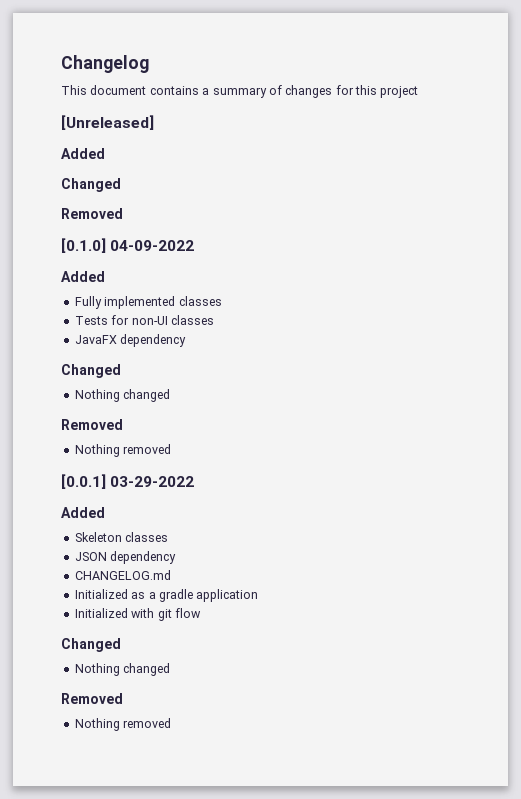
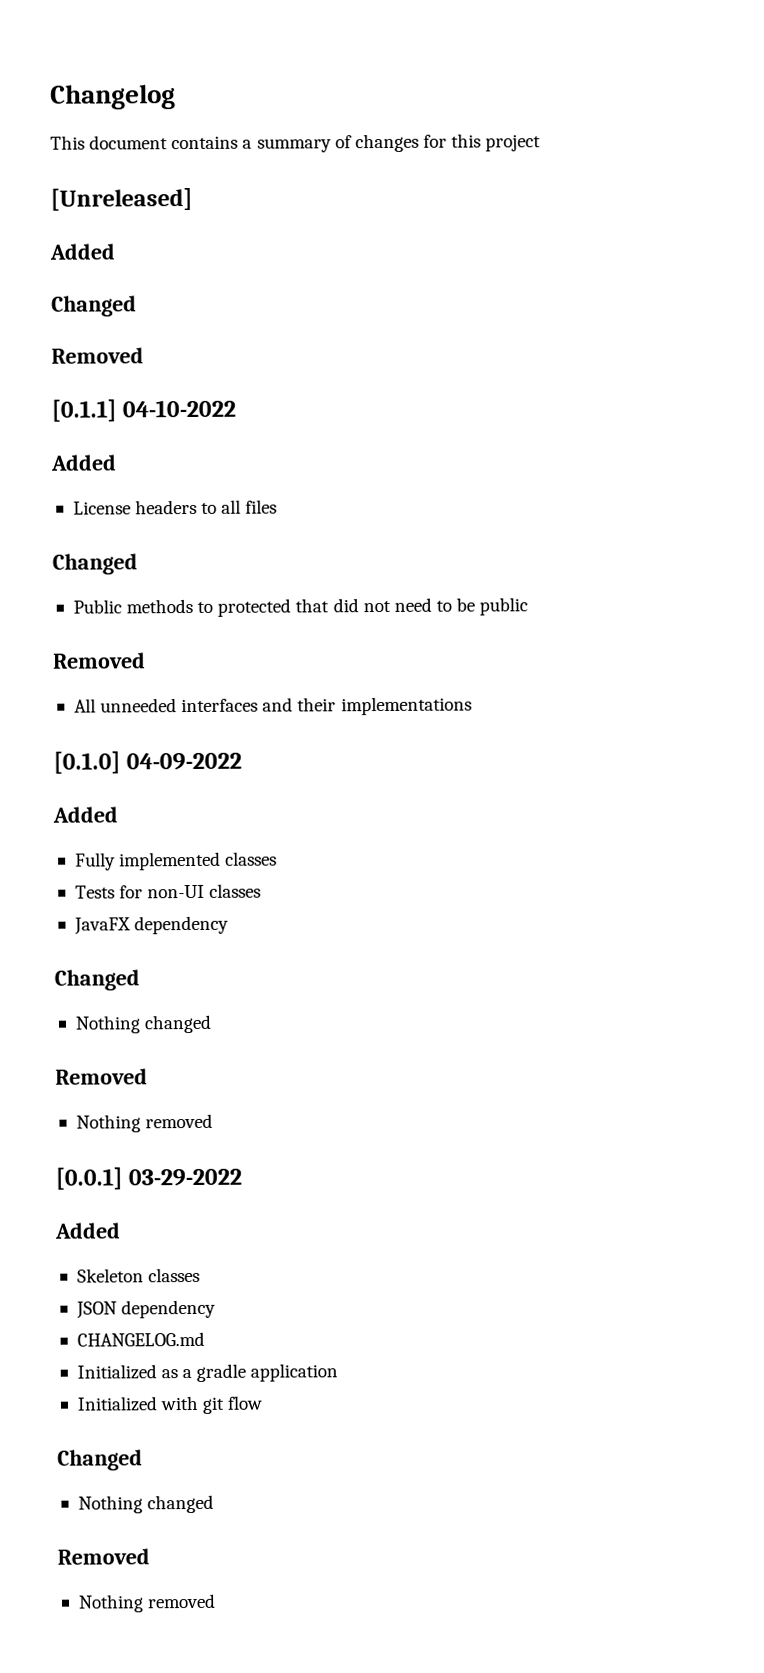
(123, 213) none -> [51,399,237,422] [50,454,117,471] [72,499,278,515] [52,553,138,575] [72,597,529,617] [53,652,146,669] [73,696,472,716] // [0.1.1] 04-10-2022 // Added // License headers to all files // Changed // Public methods to protected that did not need to be public // Removed // All unneeded interfaces and their implementations

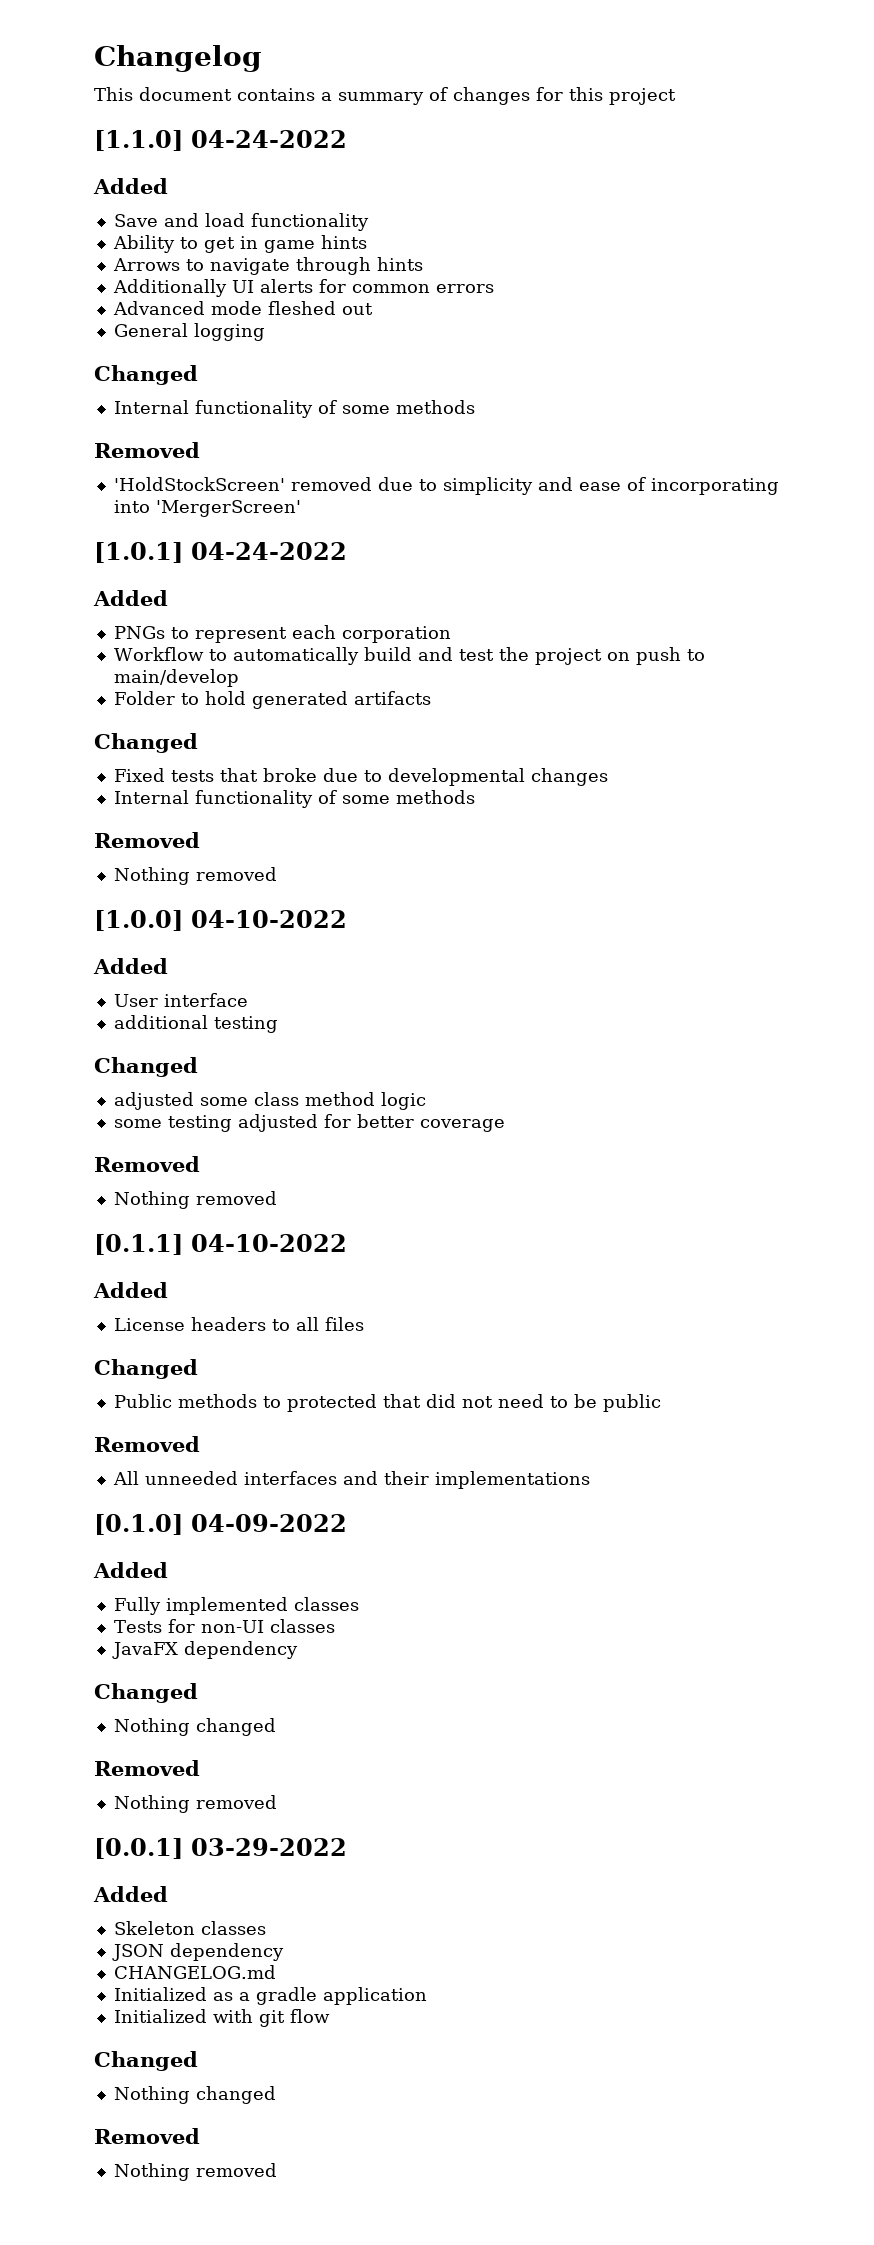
[50,187,193,211] [49,243,115,260] [51,295,137,317] [51,347,144,364] [Unreleased] // Added // Changed // Removed -> [94,130,347,151] [93,178,168,194] [113,213,369,231] [112,235,367,253] [112,257,423,275] [112,279,494,297] [112,301,373,315] [113,323,265,341] [94,365,198,385] [113,400,475,418] [94,442,200,458] [113,477,779,495] [113,500,301,517] [94,542,347,563] [93,590,168,606] [113,625,451,643] [113,647,705,665] [113,669,239,687] [113,691,431,709] [94,733,198,753] [113,768,608,786] [113,790,475,808] [94,832,200,848] [113,867,277,885] [94,910,347,931] [93,958,168,974] [113,993,248,1007] [113,1015,278,1033] [94,1057,198,1077] [113,1092,426,1110] [113,1114,505,1132] [94,1156,200,1172] [113,1191,277,1209] [1.1.0] 04-24-2022 // Added // Save and load functionality // Ability to get in game hints // Arrows to navigate through hints // Additionally UI alerts for common errors // Advanced mode fleshed out // General logging // Changed // Internal functionality of some methods // Removed // 'HoldStockScreen' removed due to simplicity and ease of incorporating into 'MergerScreen' // [1.0.1] 04-24-2022 // Added // PNGs to represent each corporation // Workflow to automatically build and test the project on push to main/develop // Folder to hold generated artifacts // Changed // Fixed tests that broke due to developmental changes // Internal functionality of some methods // Removed // Nothing removed // [1.0.0] 04-10-2022 // Added // User interface // additional testing // Changed // adjusted some class method logic // some testing adjusted for better coverage // Removed // Nothing removed

